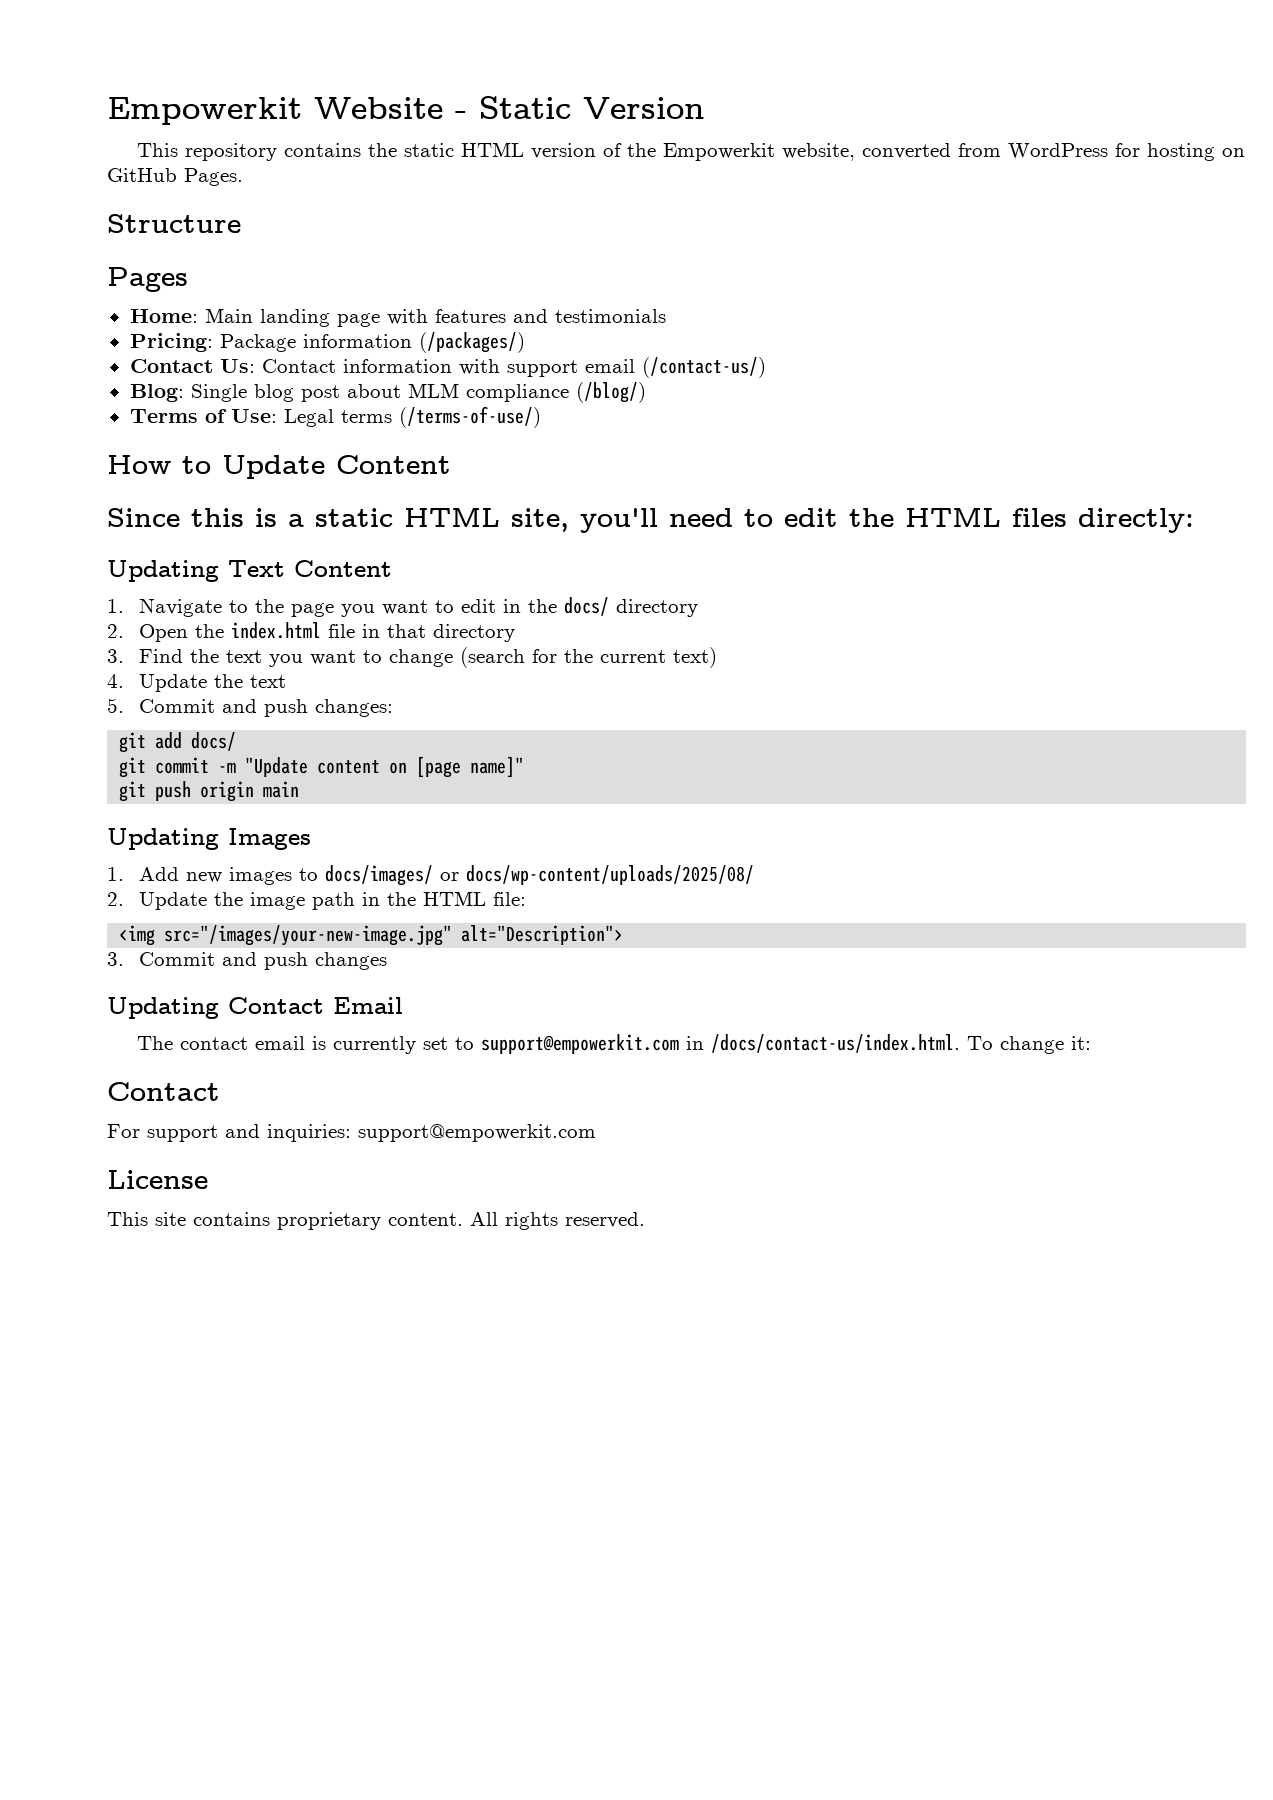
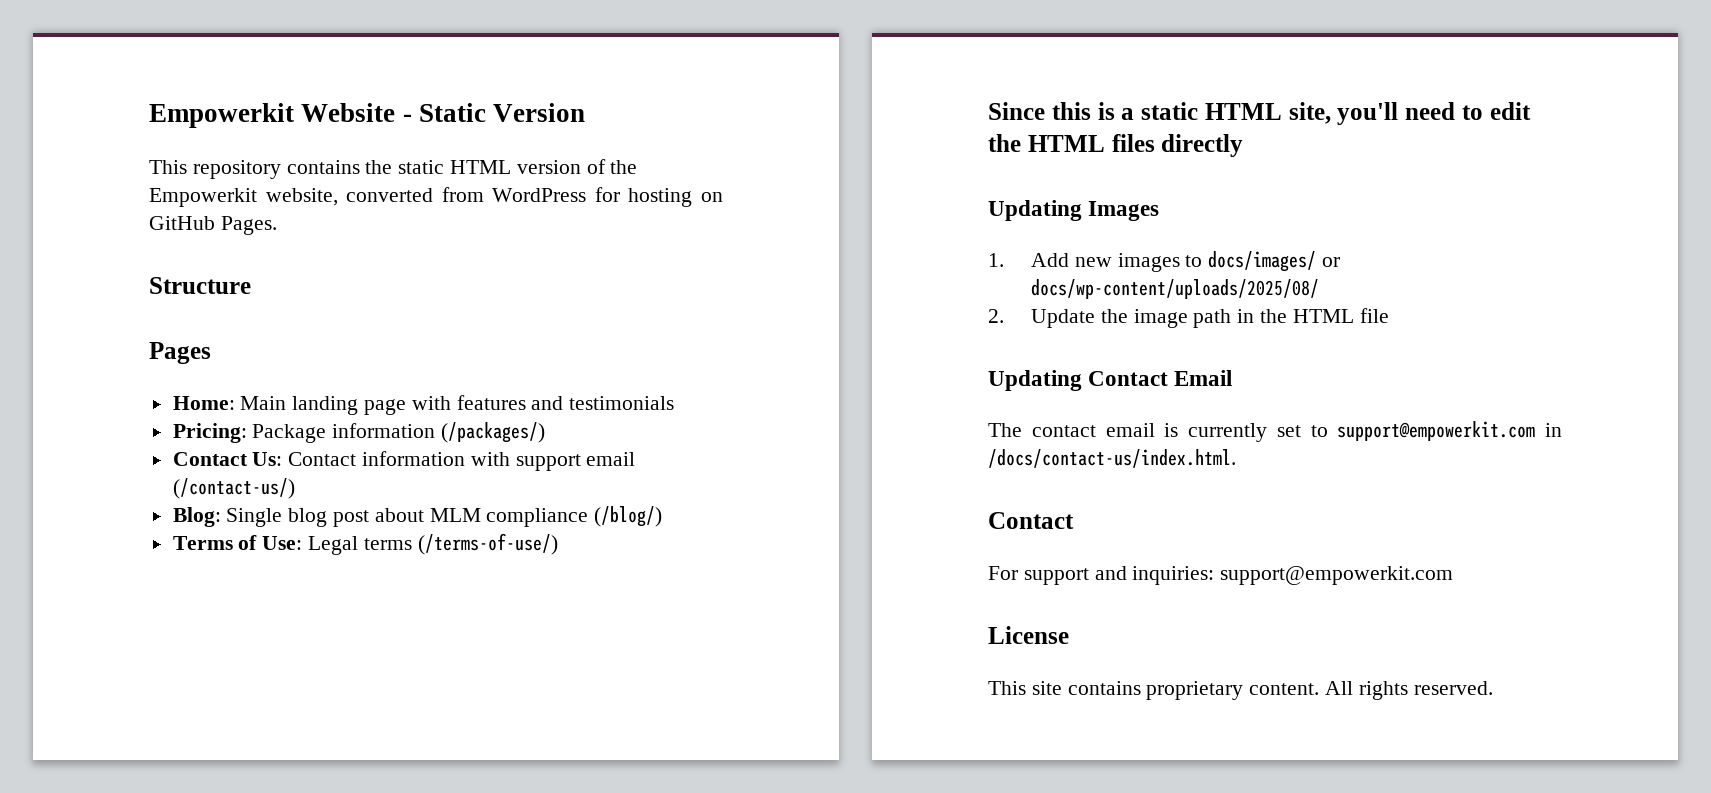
[107,455,451,479] // How to Update Content -> (558, 544) none
[1078,508,1194,533] [107,560,392,582] [107,597,699,617] [107,622,516,642] [107,647,718,668] [107,674,287,692] [107,698,394,717] [119,732,237,753] [119,756,525,778] [119,781,300,802] directly: // Updating Text Content // 1. Navigate to the page you want to edit in the docs/ directory // 2. Open the index.html file in that directory // 3. Find the text you want to change (search for the current text) // 4. Update the text // 5. Commit and push changes: // git add docs/ // git commit -m "Update content on [page name]" // git push origin main -> [1161,134,1244,157] directly
[493,892,527,906] [119,925,624,946] [107,952,388,970] file: // <img src="/images/your-new-image.jpg" alt="Description"> // 3. Commit and push changes -> [1359,308,1389,323] file
[967,1036,1092,1054] To change it: -> (1236, 458) none

